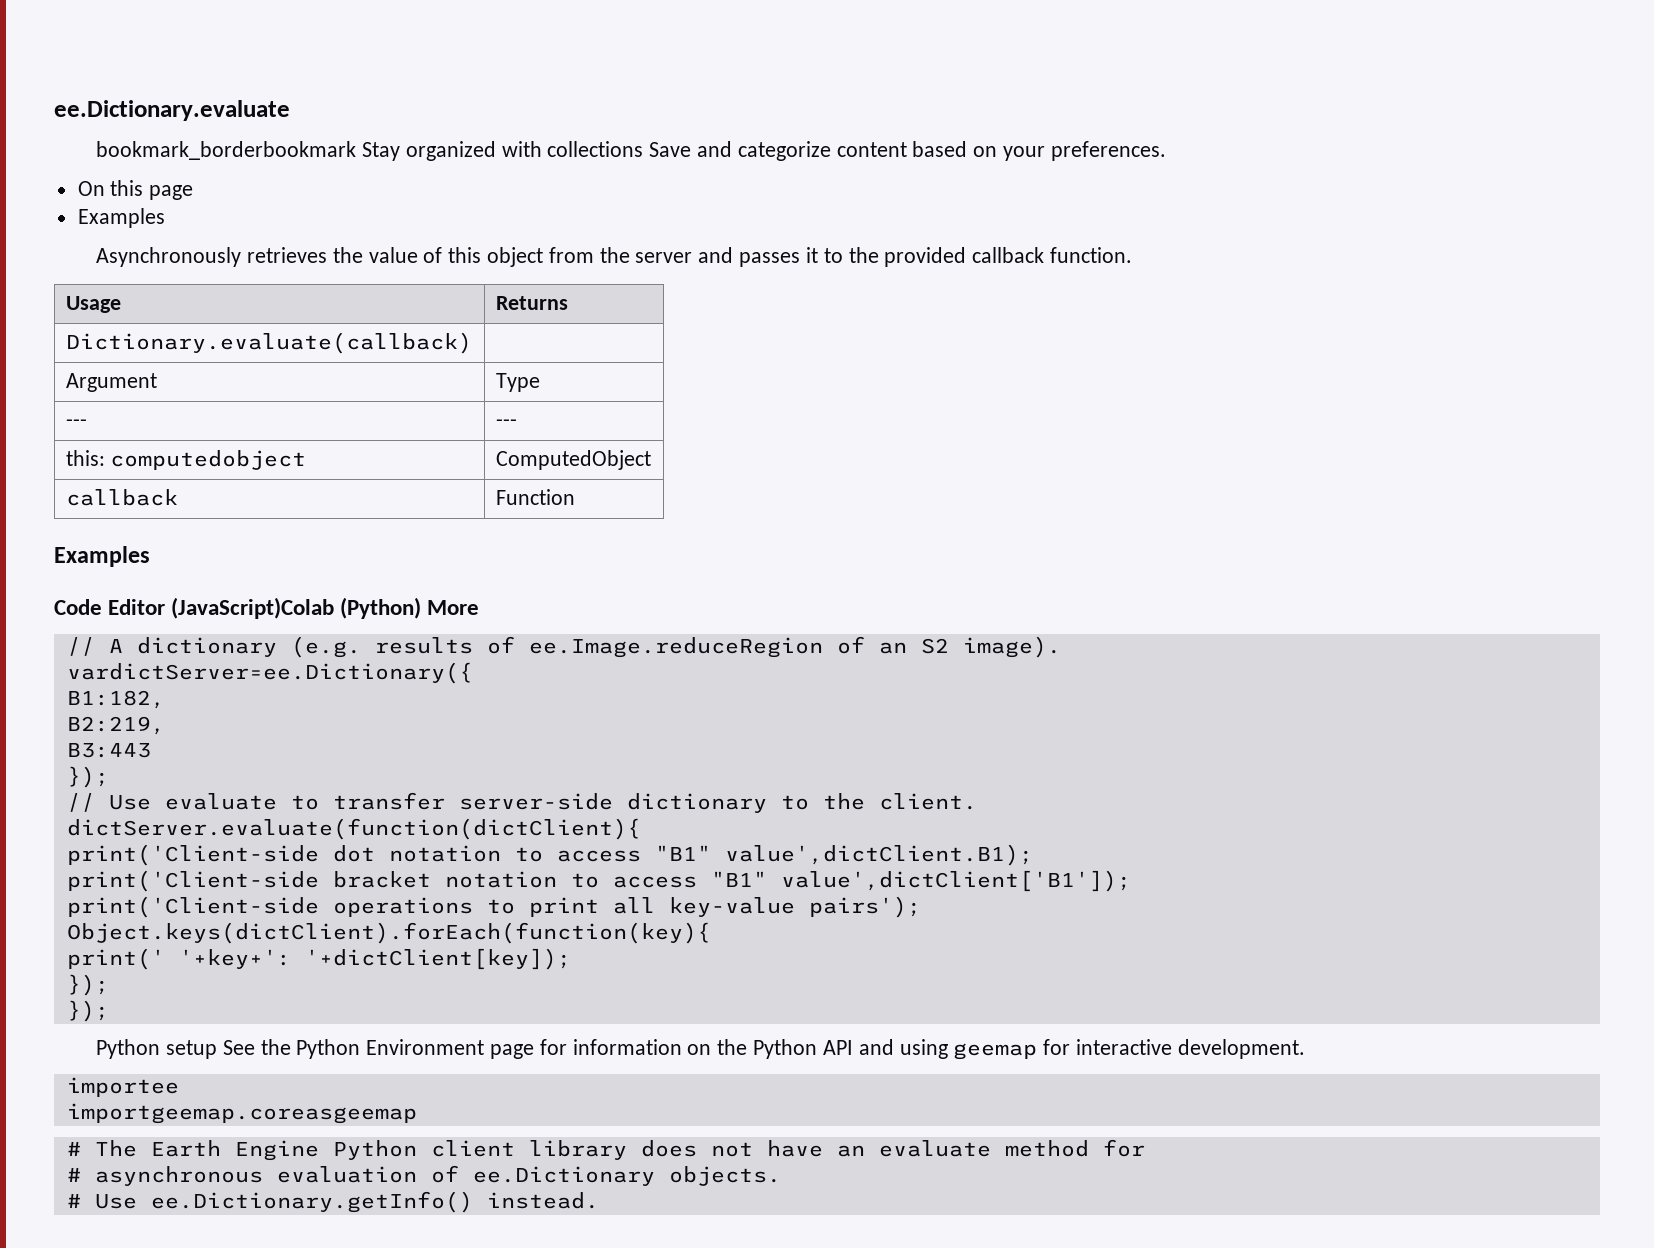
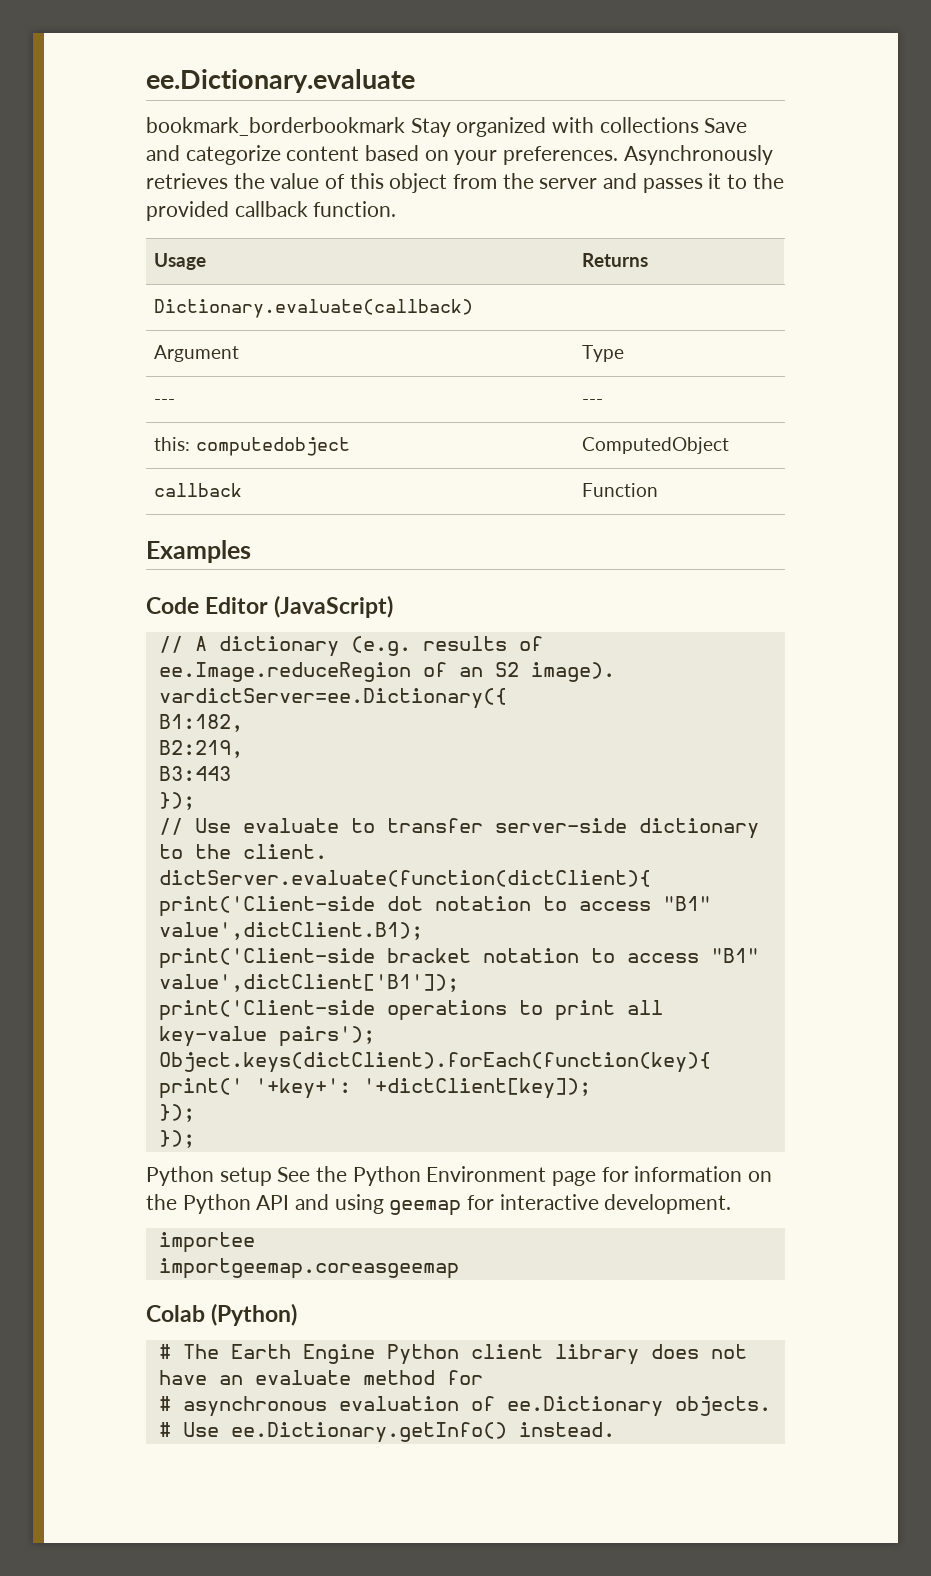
[77,180,194,200] [77,208,165,228] // On this page // Examples // -> (619, 155) none
[171,597,480,619] (JavaScript)Colab (Python) More -> [274,595,394,618] (JavaScript)
(417, 1113) none -> [146,1303,298,1326] // Colab (Python)

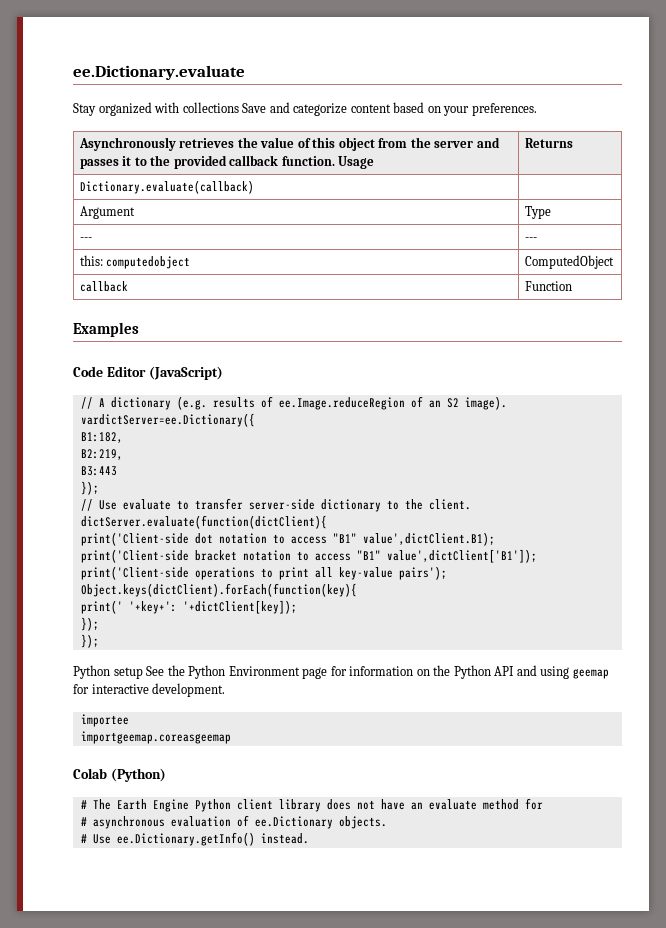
[146,117,405,136] bookmark_borderbookmark -> (245, 72) none
(619, 155) none -> (537, 109) //
(397, 209) // -> (335, 161) none

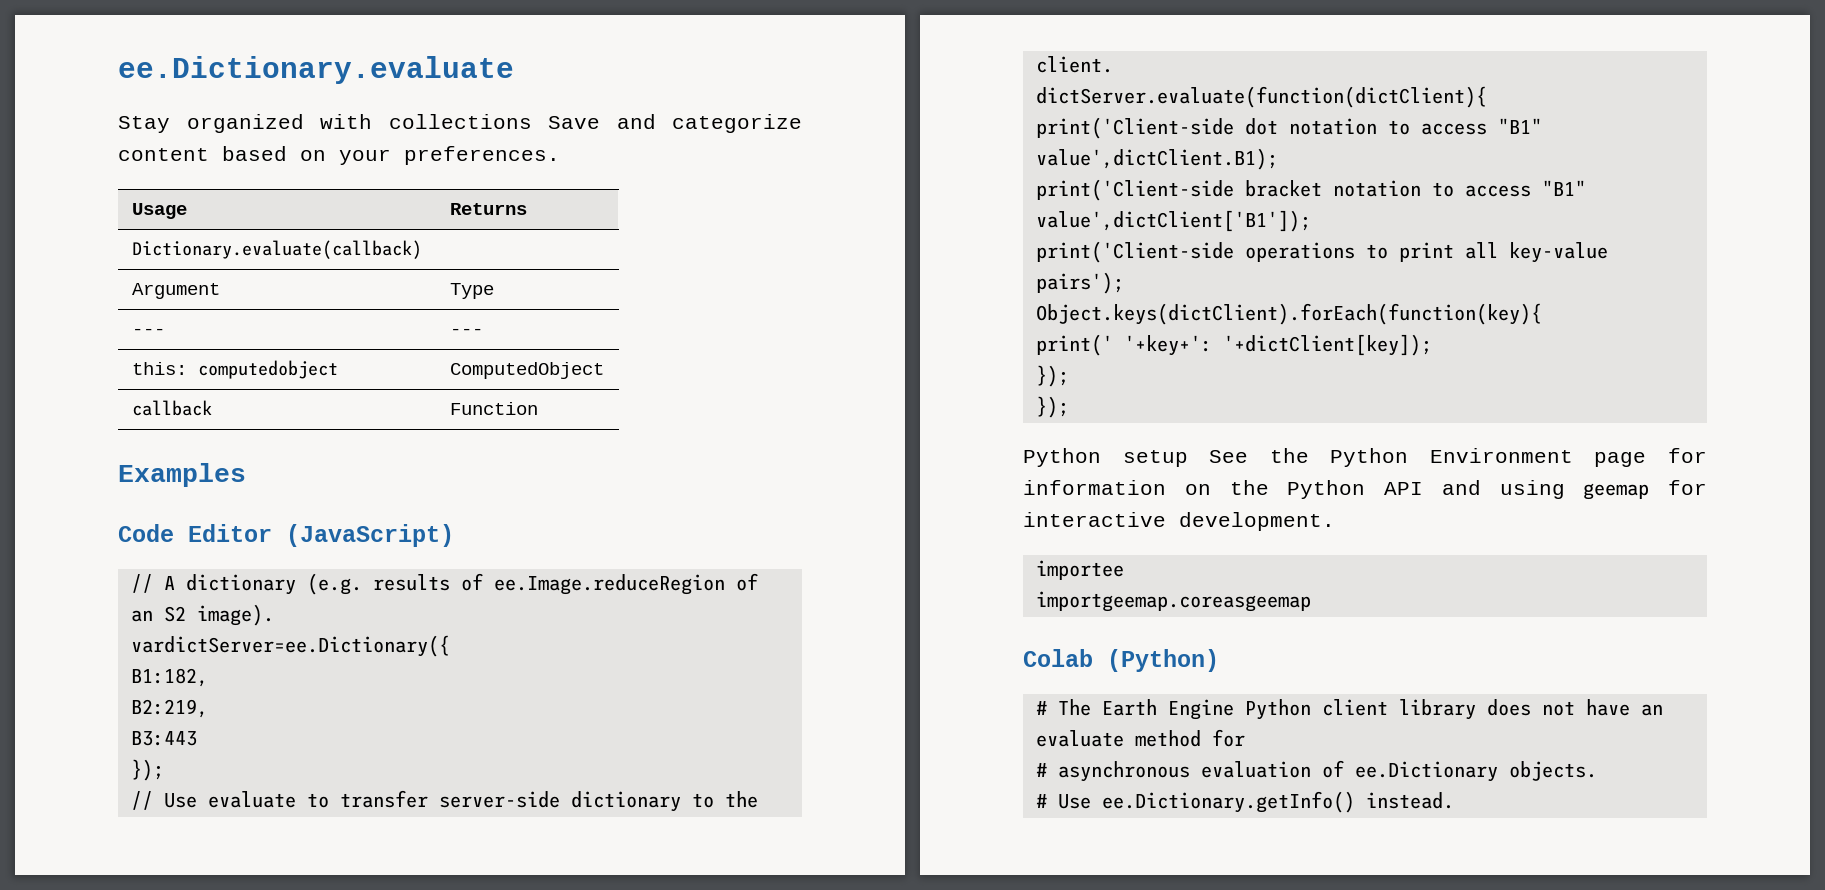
[78,137,500,151] [79,155,335,169] Asynchronously retrieves the value of this object from the server and passes it to the provided callback function. -> (560, 155) none

